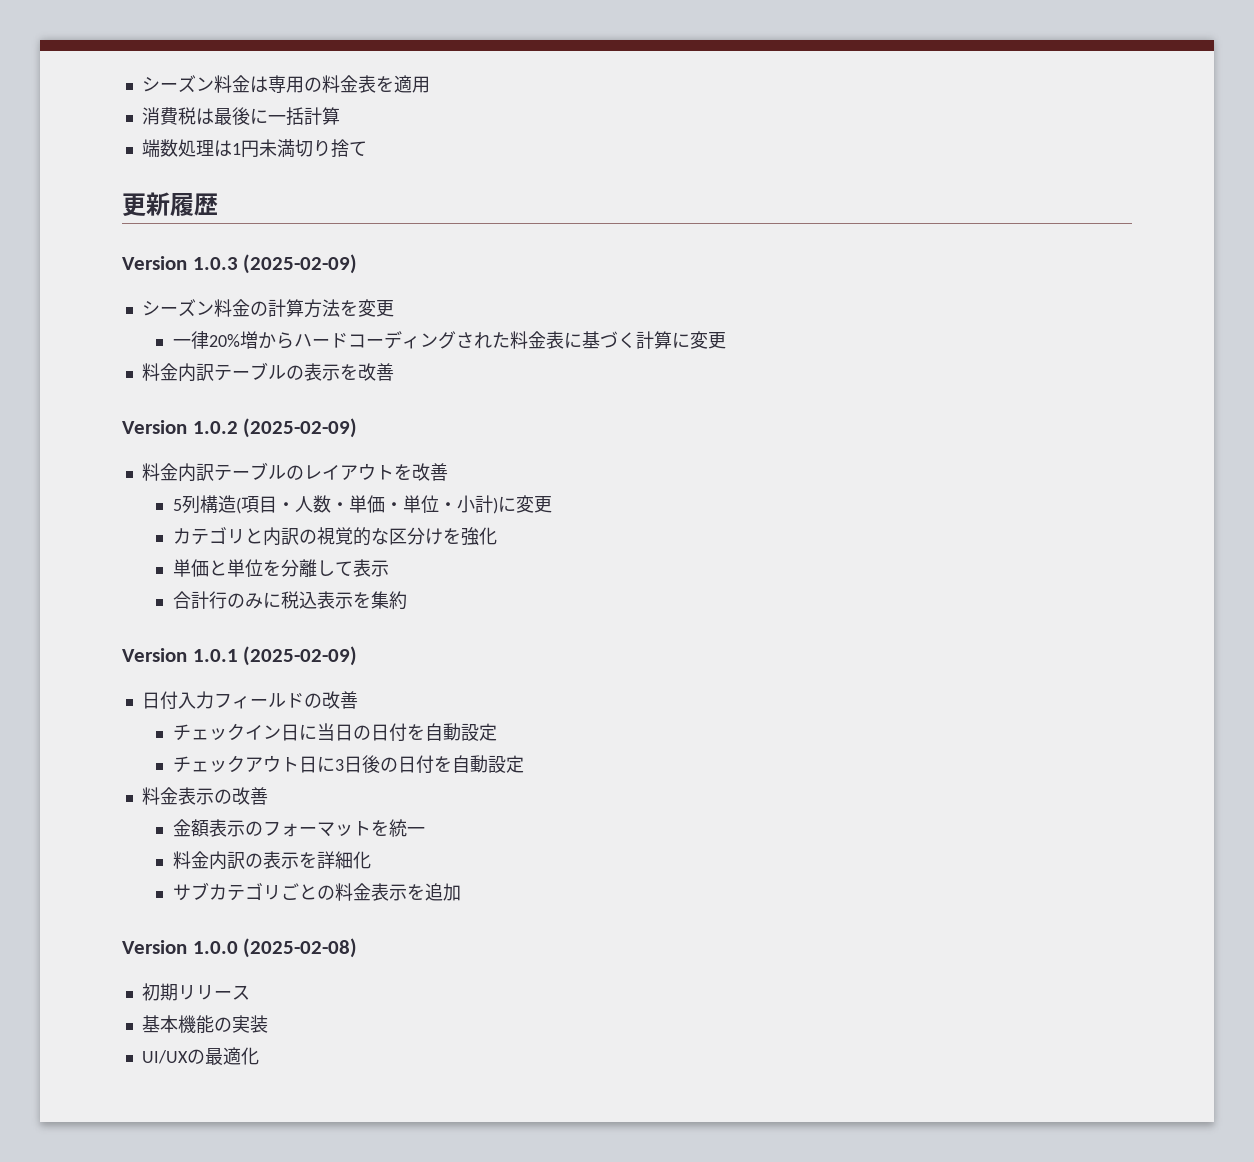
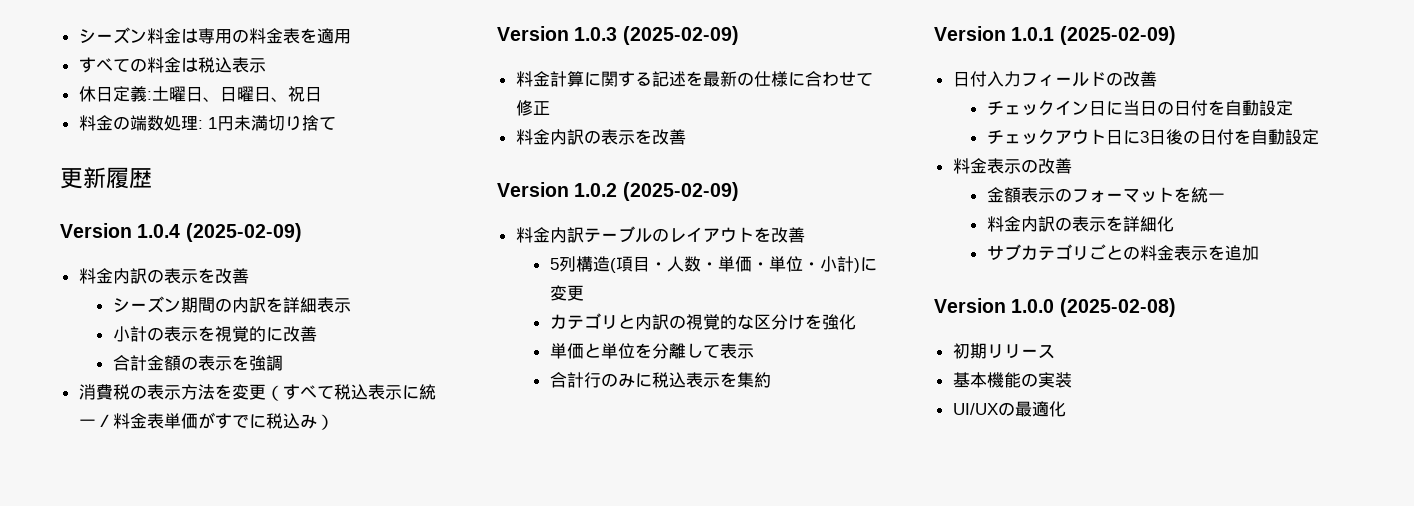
[141,107,340,125] 消費税は最後に一括計算 // -> [78,57,266,73] [78,86,322,102] [78,115,130,131] すべての料金は税込表示 // 休日定義:土曜日、日曜日、祝日 // 料金の
[213,140,232,157] は -> [197,120,203,129] :
[192,254,358,274] [141,299,394,318] [172,331,726,349] [141,362,286,382] 1.0.3 (2025-02-09) // シーズン料金の計算方法を変更 // 一律20%増からハードコーディングされた料金表に基づく計算に変更 // 料金内訳テーブル -> [137,223,302,242] [78,268,249,284] [112,296,351,313] [112,326,317,342] [112,355,283,371] [78,384,436,401] [78,412,334,430] [497,26,739,45] [515,71,873,87] [515,100,550,116] [515,129,584,145] 1.0.4 (2025-02-09) // 料金内訳の表示を改善 // シーズン期間の内訳を詳細表示 // 小計の表示を視覚的に改善 // 合計金額の表示を強調 // 消費税の表示方法を変更（すべて税込表示に統一／料金表単価がすでに税込み） // Version 1.0.3 (2025-02-09) // 料金計算に関する記述を最新の仕様に合わせて修正 // 料金内訳

